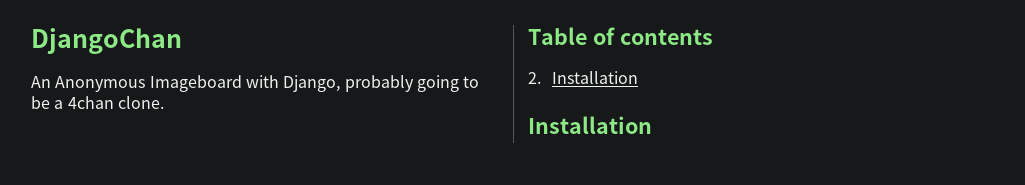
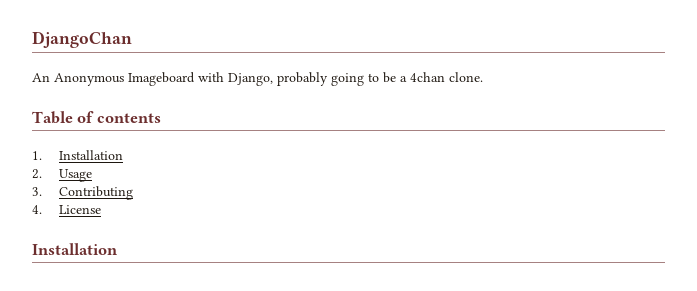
[528,71,638,84] 2. Installation -> [32,150,124,160] [32,169,93,182] [32,186,134,200] [32,205,102,214] 1. Installation // 2. Usage // 3. Contributing // 4. License

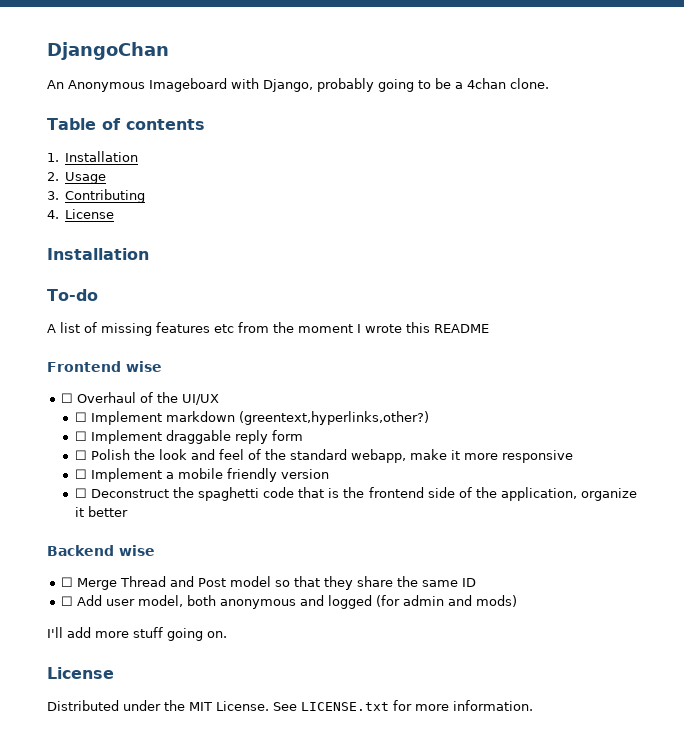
(118, 249) none -> [47,289,98,301] [47,322,489,336] [47,361,162,372] [60,392,219,405] [74,411,429,425] [74,430,303,444] [74,449,573,463] [74,468,329,482] [74,487,637,501] [74,506,128,517] [47,545,155,556] [60,576,476,590] [60,595,517,609] [47,627,227,641] [47,667,114,679] [47,700,533,711] // To-do // A list of missing features etc from the moment I wrote this README // Frontend wise // ☐ Overhaul of the UI/UX // ☐ Implement markdown (greentext,hyperlinks,other?) // ☐ Implement draggable reply form // ☐ Polish the look and feel of the standard webapp, make it more responsive // ☐ Implement a mobile friendly version // ☐ Deconstruct the spaghetti code that is the frontend side of the application, organize it better // Backend wise // ☐ Merge Thread and Post model so that they share the same ID // ☐ Add user model, both anonymous and logged (for admin and mods) // I'll add more stuff going on. // License // Distributed under the MIT License. See LICENSE.txt for more information.

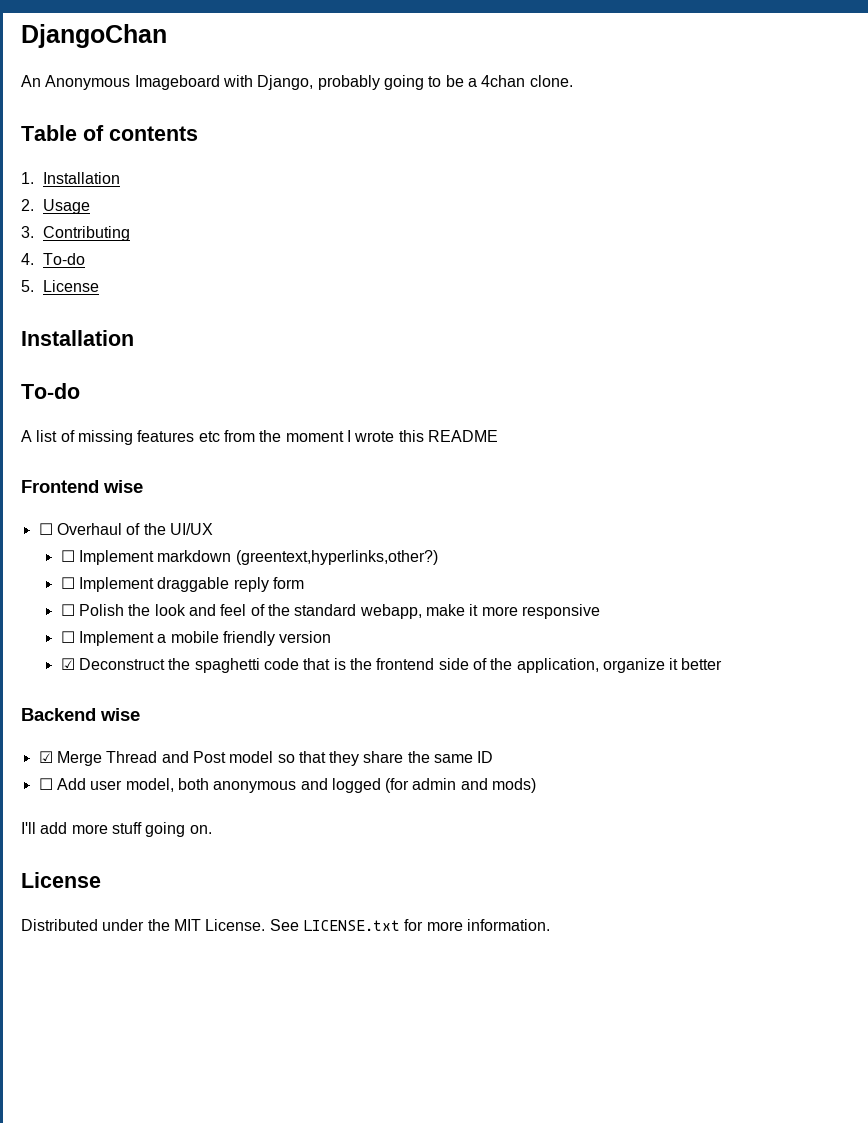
(59, 214) none -> [43,253,86,265] [21,280,34,292] To-do // 5.
[74,488,87,498] ☐ -> [60,658,75,670] ☑
[60,577,73,587] ☐ -> [38,751,53,763] ☑

